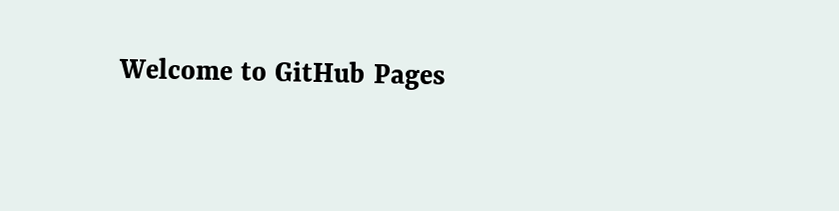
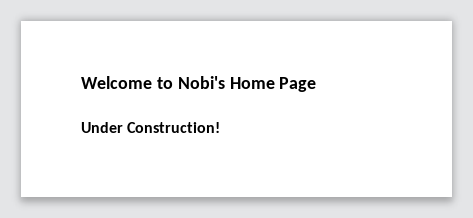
[274,60,446,91] GitHub Pages -> [177,76,317,92] [81,122,221,133] Nobi's Home Page // Under Construction!

